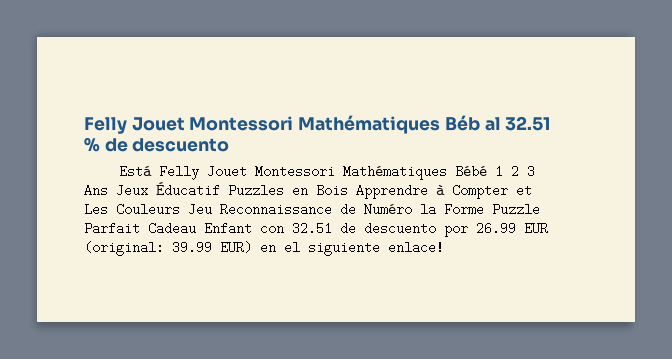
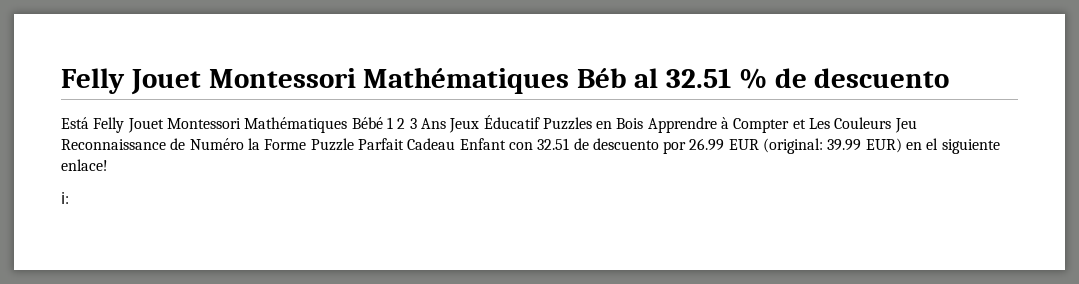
(444, 247) none -> [61,192,69,204] // ℹ:

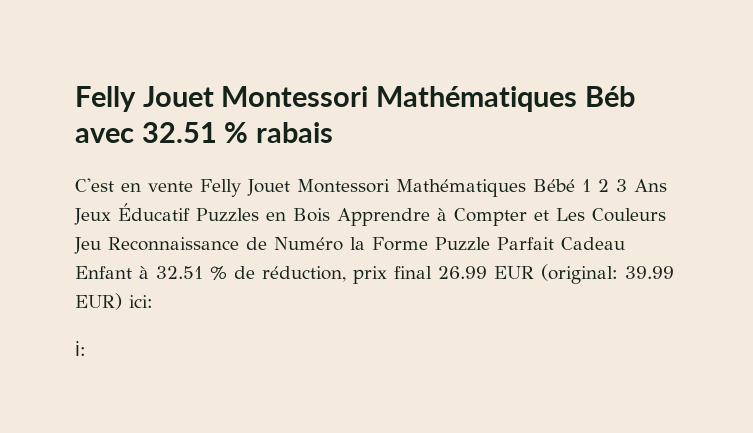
[634,68,950,89] [61,117,89,129] al 32.51 % de descuento // Está -> [75,122,334,143] [75,178,193,192] avec 32.51 % rabais // C'est en vente
[508,138,687,154] con 32.51 de descuento por -> [139,266,432,284] à 32.51 % de réduction, prix final
[906,138,1000,154] [61,159,108,171] en el siguiente enlace! -> [129,295,153,308] ici:

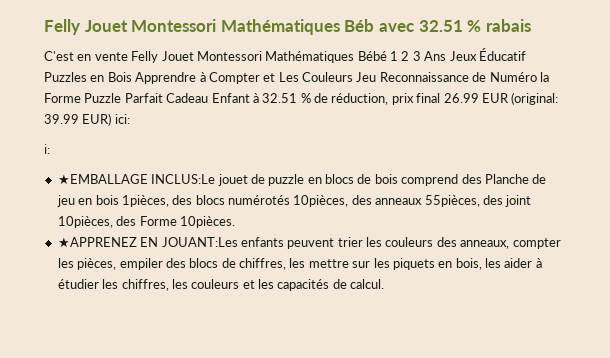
(86, 348) none -> [57,174,547,186] [56,195,532,207] [57,216,235,228] [57,237,561,249] [57,258,542,270] [57,279,385,291] // ★EMBALLAGE INCLUS:Le jouet de puzzle en blocs de bois comprend des Planche de jeu en bois 1pièces, des blocs numérotés 10pièces, des anneaux 55pièces, des joint 10pièces, des Forme 10pièces. // ★APPRENEZ EN JOUANT:Les enfants peuvent trier les couleurs des anneaux, compter les pièces, empiler des blocs de chiffres, les mettre sur les piquets en bois, les aider à étudier les chiffres, les couleurs et les capacités de calcul.

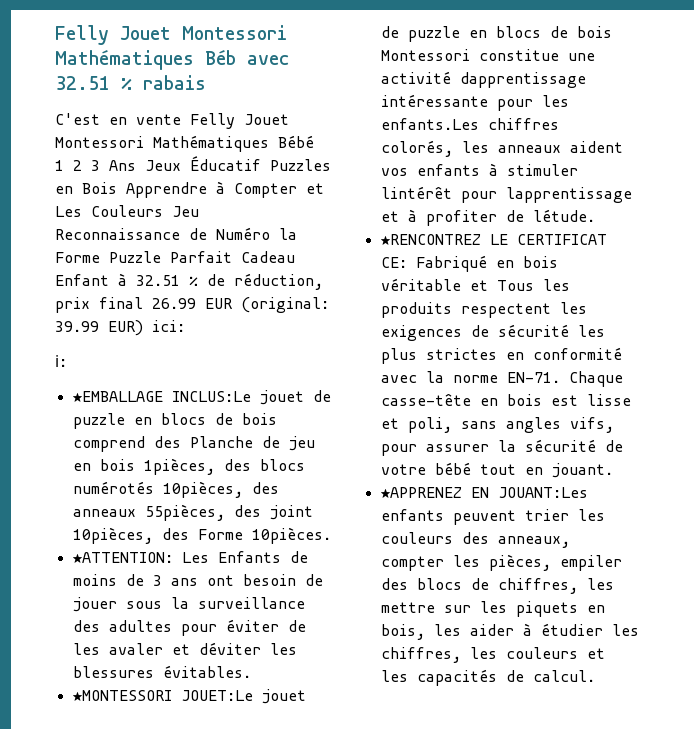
(235, 222) none -> [71,551,308,563] [72,574,323,586] [72,597,305,612] [72,619,306,636] [72,642,297,655] [72,665,251,678] [71,689,306,704] [380,26,612,42] [380,49,595,61] [380,71,586,88] [380,94,569,111] [380,118,559,130] [380,140,623,157] [380,163,578,176] [380,186,632,203] [380,209,595,226] [379,234,607,245] [380,255,558,272] [380,278,570,291] [380,302,587,318] [380,324,605,341] [380,347,622,364] [380,371,623,387] [380,394,631,406] [380,417,614,433] [380,439,623,456] [380,462,613,478] // ★ATTENTION: Les Enfants de moins de 3 ans ont besoin de jouer sous la surveillance des adultes pour éviter de les avaler et déviter les blessures évitables. // ★MONTESSORI JOUET:Le jouet de puzzle en blocs de bois Montessori constitue une activité dapprentissage intéressante pour les enfants.Les chiffres colorés, les anneaux aident vos enfants à stimuler lintérêt pour lapprentissage et à profiter de létude. // ★RENCONTREZ LE CERTIFICAT CE: Fabriqué en bois véritable et Tous les produits respectent les exigences de sécurité les plus strictes en conformité avec la norme EN-71. Chaque casse-tête en bois est lisse et poli, sans angles vifs, pour assurer la sécurité de votre bébé tout en jouant.

